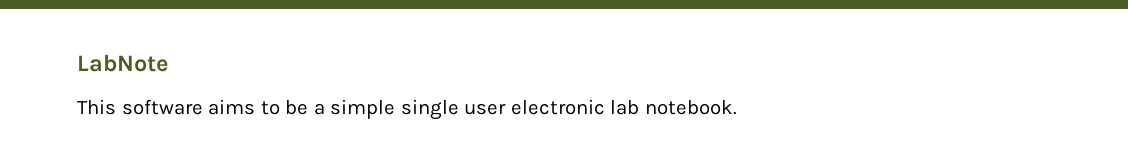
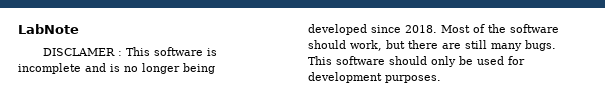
[77,99,737,120] This software aims to be a simple single user electronic lab notebook. -> [43,47,218,56] [18,63,215,74] [308,24,559,35] [308,40,556,51] [308,56,525,67] [308,72,441,83] DISCLAMER : This software is incomplete and is no longer being developed since 2018. Most of the software should work, but there are still many bugs. This software should only be used for development purposes.

